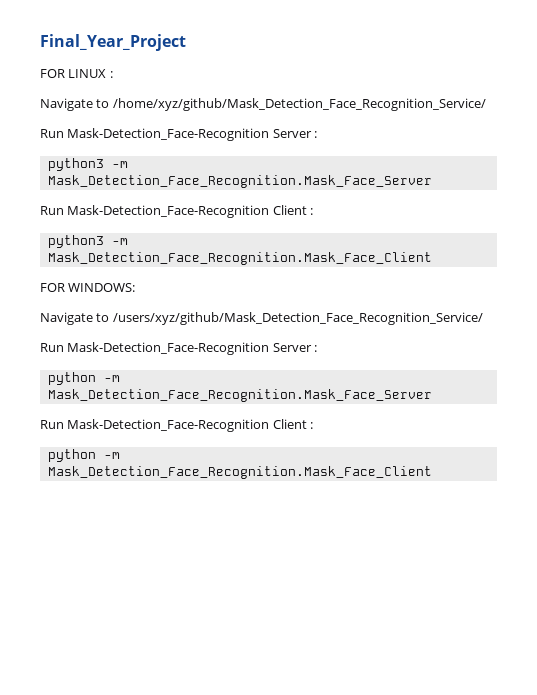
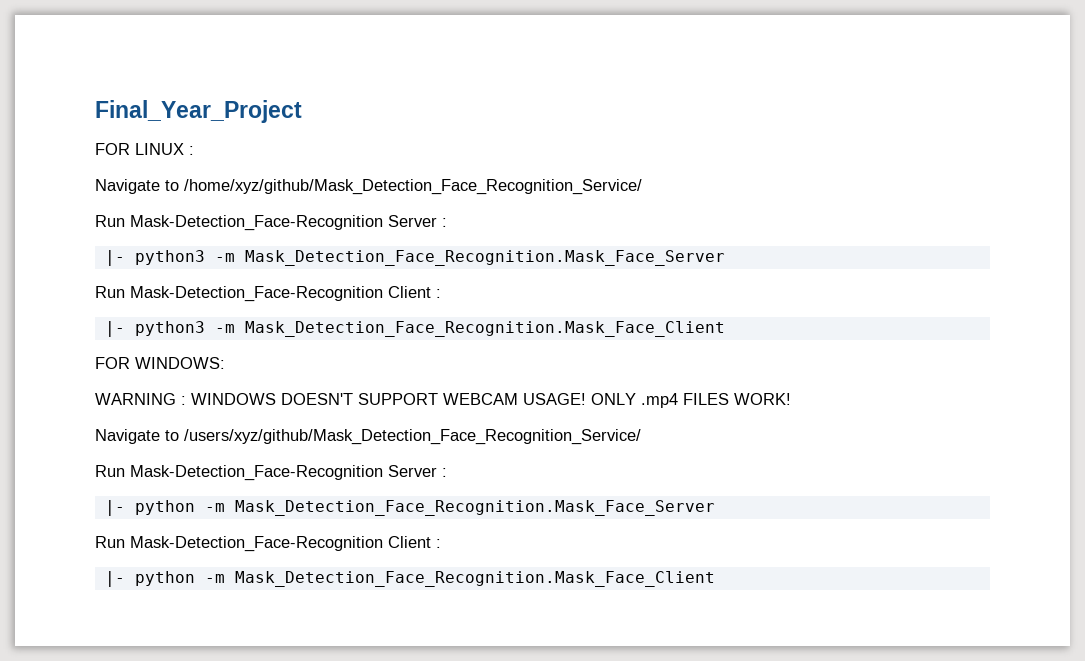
(318, 134) none -> [104,250,125,266] |-
(314, 211) none -> [104,321,125,337] |-
(136, 287) none -> [95,393,791,408] // WARNING : WINDOWS DOESN'T SUPPORT WEBCAM USAGE! ONLY .mp4 FILES WORK!
(318, 348) none -> [104,500,125,516] |-
(314, 425) none -> [104,571,125,587] |-

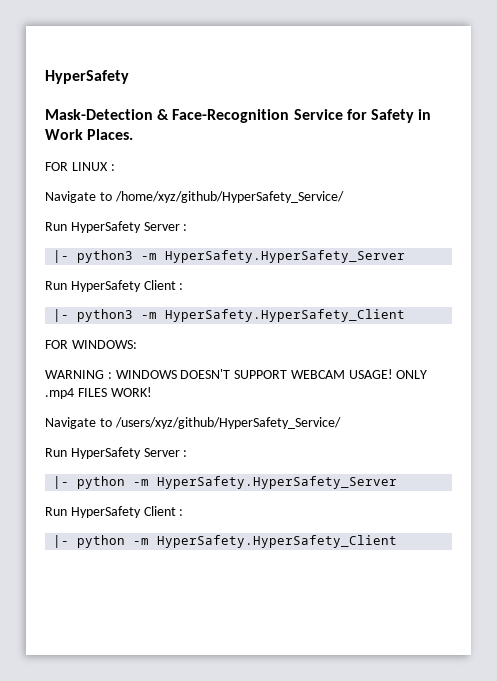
[95,100,302,123] Final_Year_Project -> [45,70,129,84] [45,109,432,123] [45,129,134,140] HyperSafety // Mask-Detection & Face-Recognition Service for Safety in Work Places.
[184,179,642,195] [95,215,383,231] /home/xyz/github/Mask_Detection_Face_Recognition_Service/ // Run Mask-Detection_Face-Recognition -> [114,191,344,203] [45,221,141,233] /home/xyz/github/HyperSafety_Service/ // Run HyperSafety
[244,250,725,266] [95,286,383,302] Mask_Detection_Face_Recognition.Mask_Face_Server // Run Mask-Detection_Face-Recognition -> [165,250,406,263] [45,280,141,292] HyperSafety.HyperSafety_Server // Run HyperSafety
[244,321,725,337] Mask_Detection_Face_Recognition.Mask_Face_Client -> [165,309,406,322] HyperSafety.HyperSafety_Client
[184,429,641,445] [95,465,383,481] /users/xyz/github/Mask_Detection_Face_Recognition_Service/ // Run Mask-Detection_Face-Recognition -> [114,417,341,429] [45,447,141,459] /users/xyz/github/HyperSafety_Service/ // Run HyperSafety
[234,500,715,516] [95,536,383,552] Mask_Detection_Face_Recognition.Mask_Face_Server // Run Mask-Detection_Face-Recognition -> [157,476,398,489] [45,506,141,518] HyperSafety.HyperSafety_Server // Run HyperSafety
[234,571,715,587] Mask_Detection_Face_Recognition.Mask_Face_Client -> [157,535,398,548] HyperSafety.HyperSafety_Client

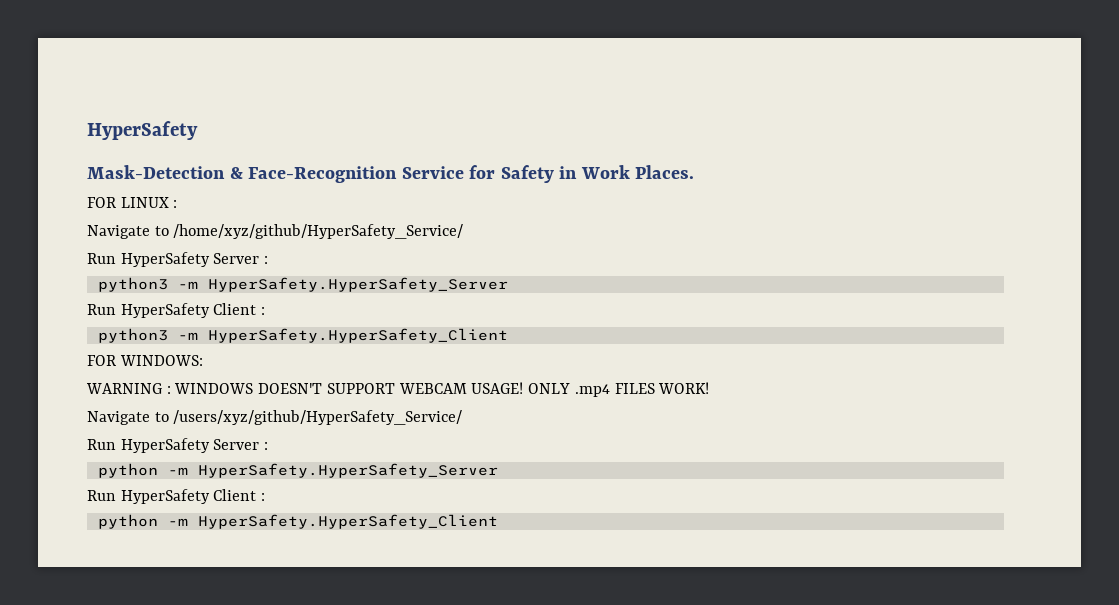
[53,250,70,263] |- -> (269, 260) none
[53,309,70,322] |- -> (266, 311) none
[53,476,70,489] |- -> (269, 446) none
[53,535,70,548] |- -> (266, 497) none

